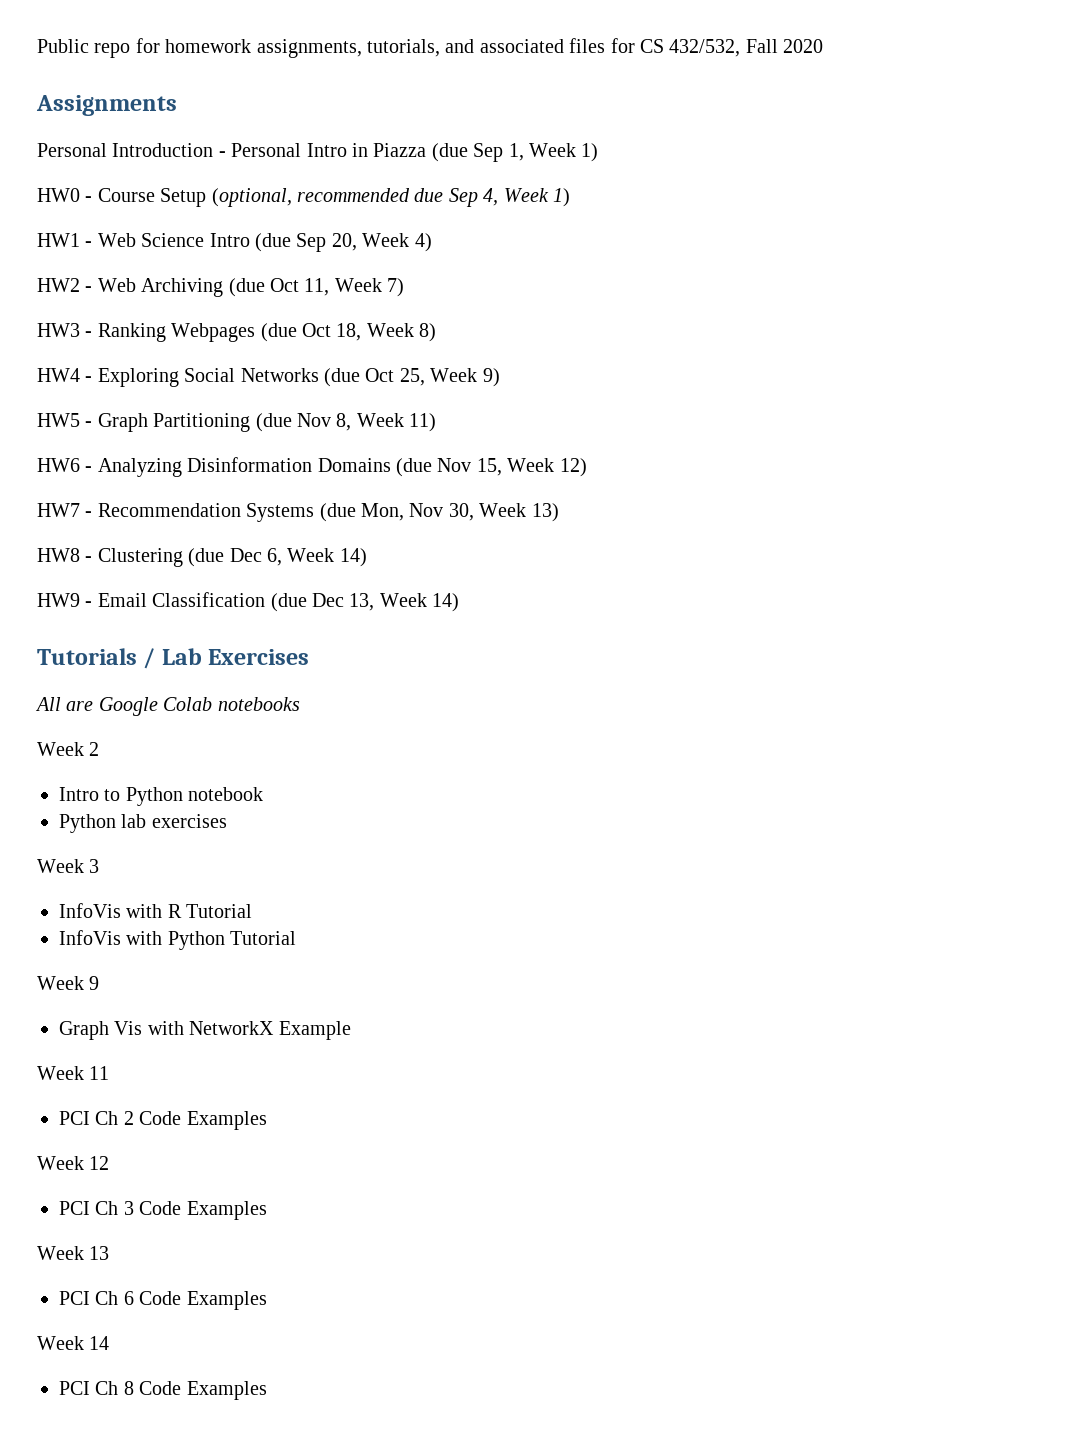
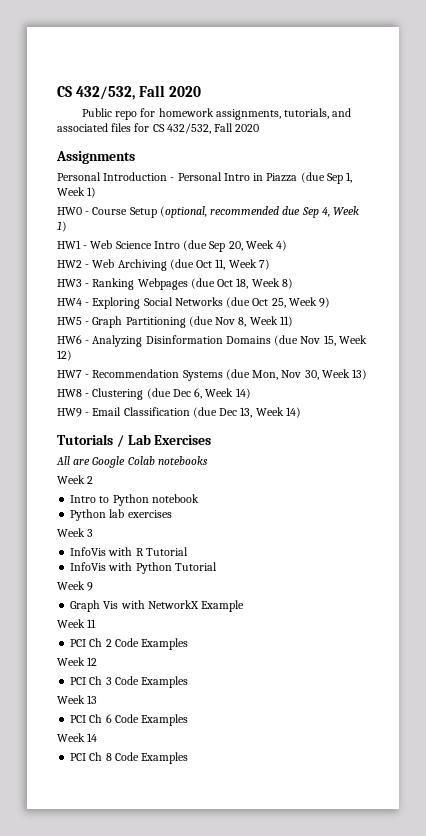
(37, 46) none -> [57,85,202,100] CS 432/532, Fall 2020 //

